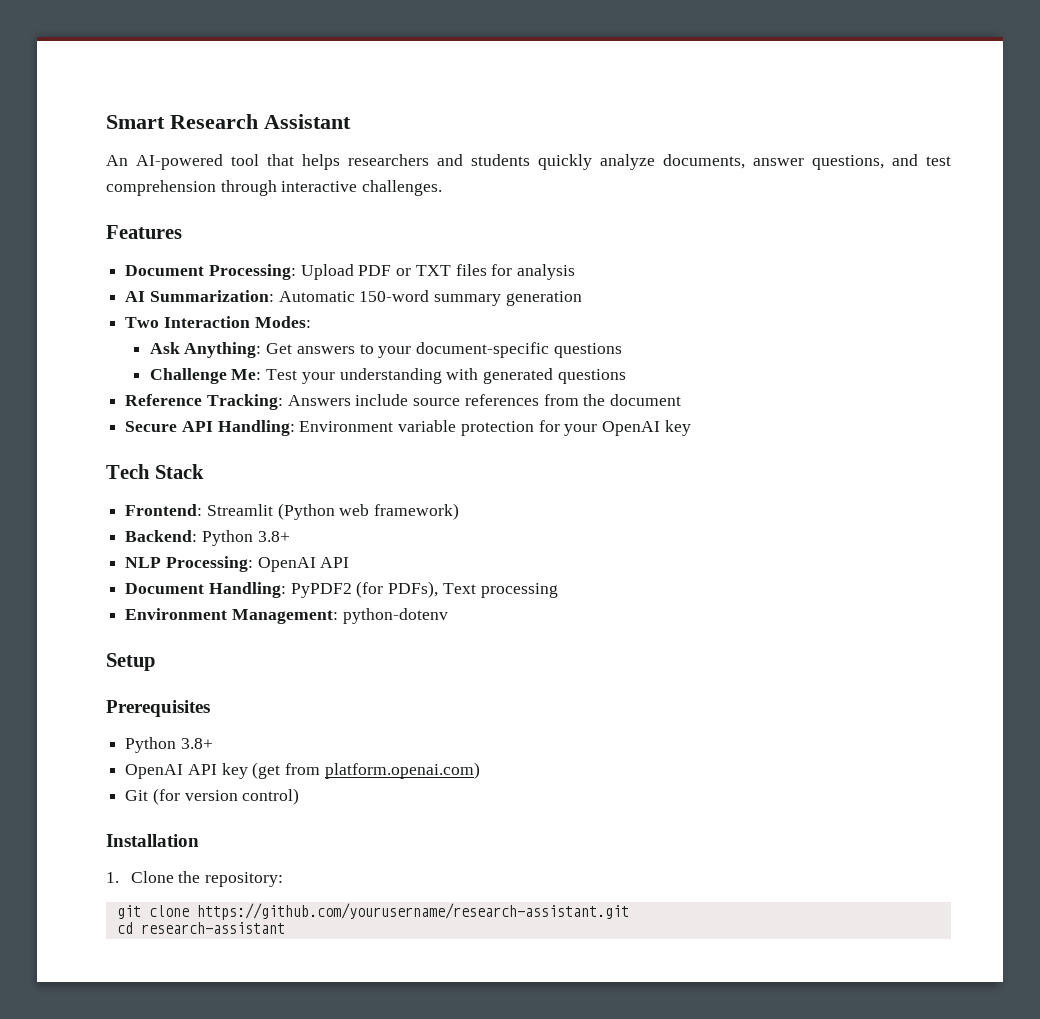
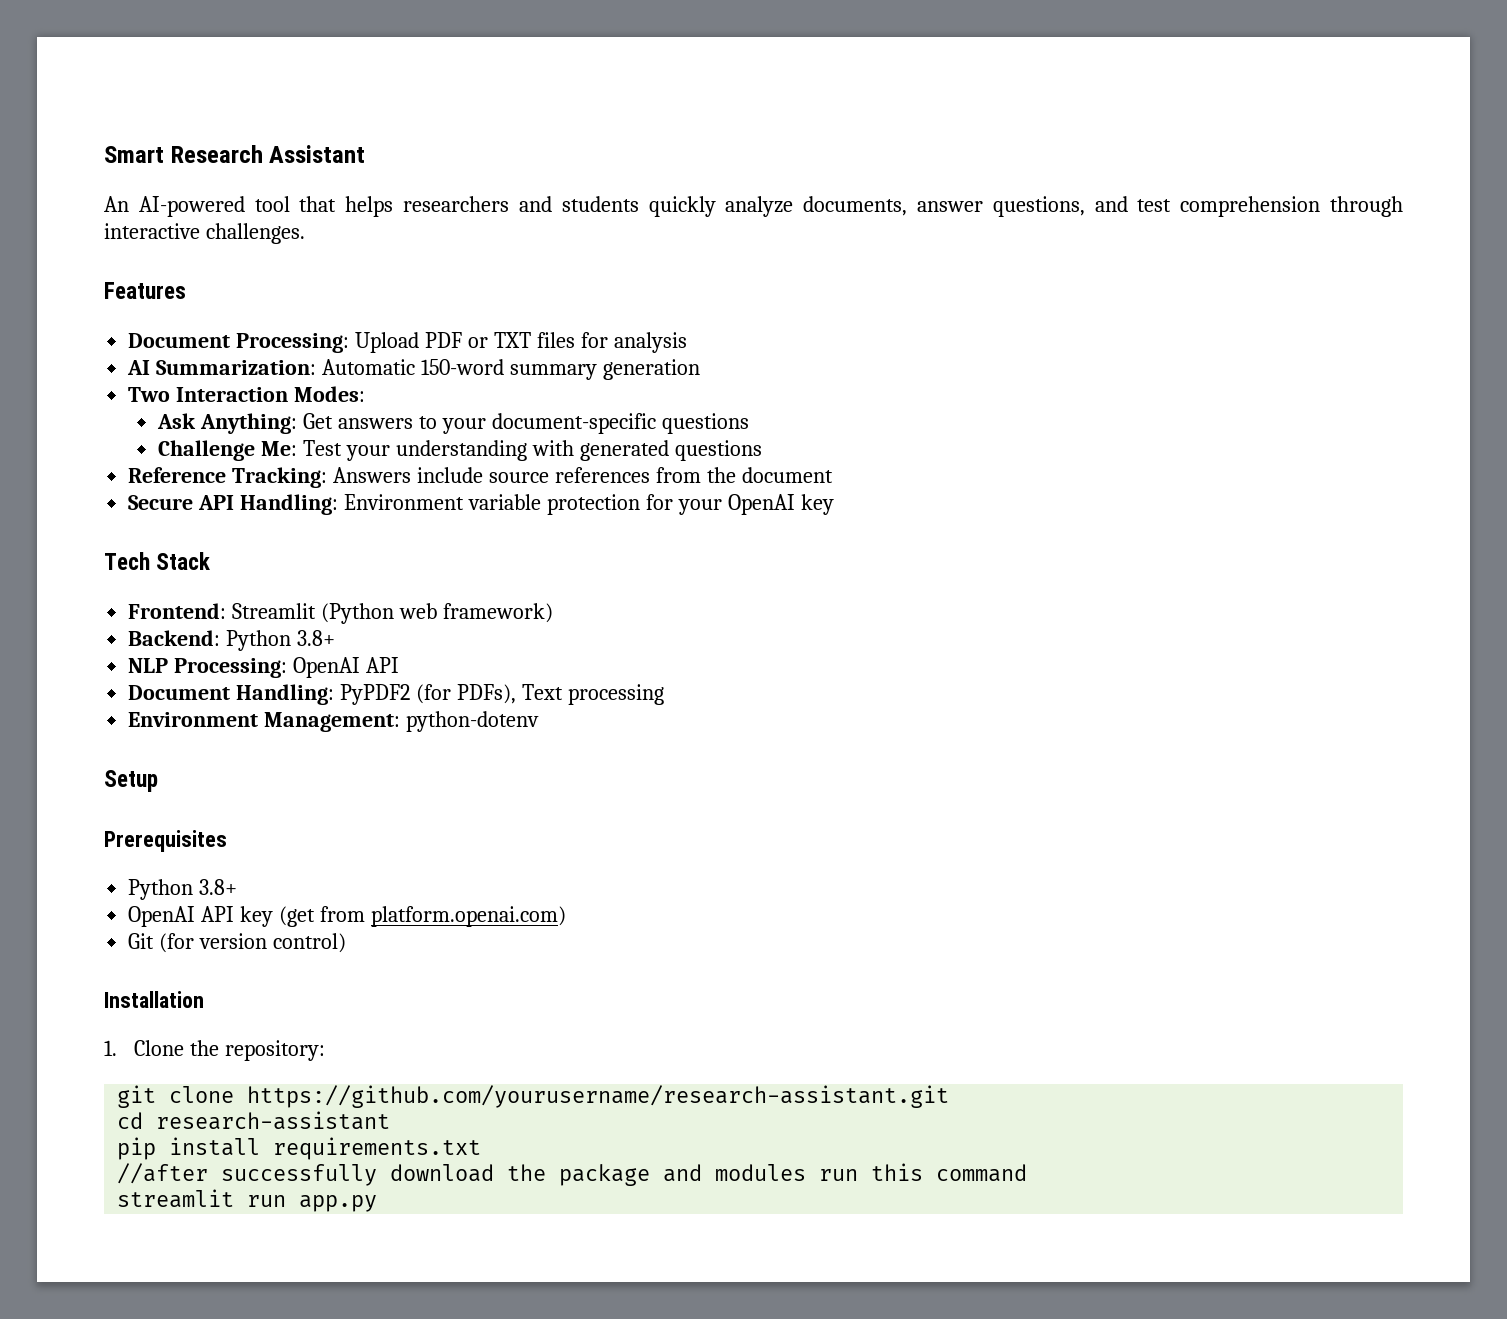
(285, 928) none -> [117,1137,482,1160] [117,1163,1028,1186] [117,1189,378,1212] // pip install requirements.txt // //after successfully download the package and modules run this command // streamlit run app.py

